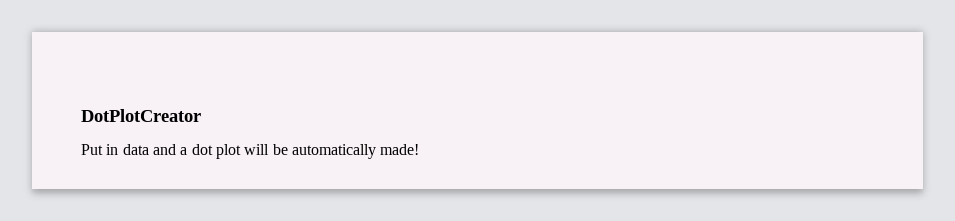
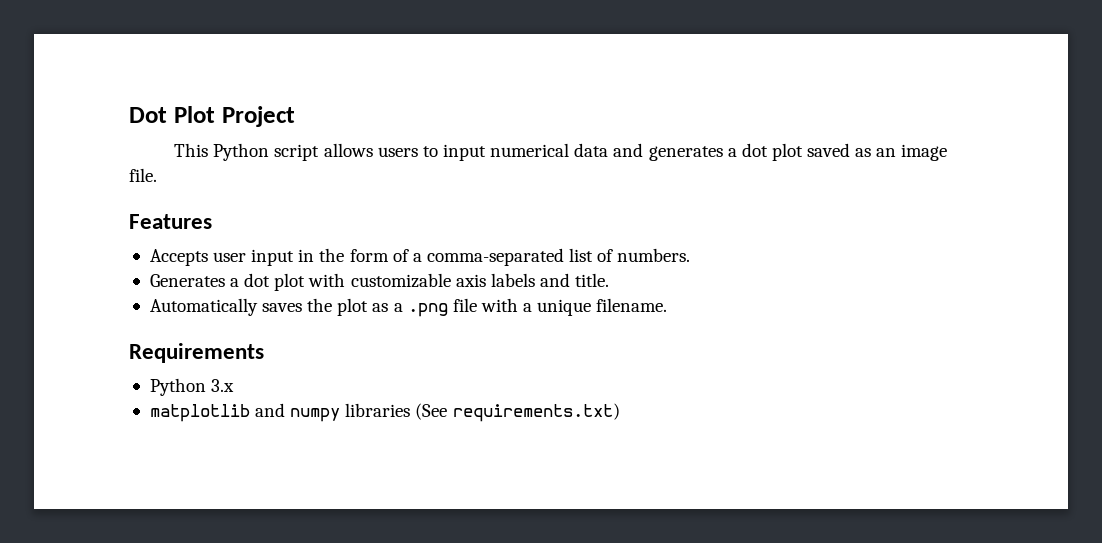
[81,109,201,122] [81,144,119,155] DotPlotCreator // Put in -> [129,106,295,127] [174,143,570,161] Dot Plot Project // This Python script allows users to input numerical
[180,144,420,159] a dot plot will be automatically made! -> [648,143,948,161] [129,168,157,182] [129,214,212,229] [149,248,691,266] [149,273,610,291] [149,298,668,317] [129,343,264,363] [149,378,235,396] [149,403,620,422] generates a dot plot saved as an image file. // Features // Accepts user input in the form of a comma-separated list of numbers. // Generates a dot plot with customizable axis labels and title. // Automatically saves the plot as a .png file with a unique filename. // Requirements // Python 3.x // matplotlib and numpy libraries (See requirements.txt)

